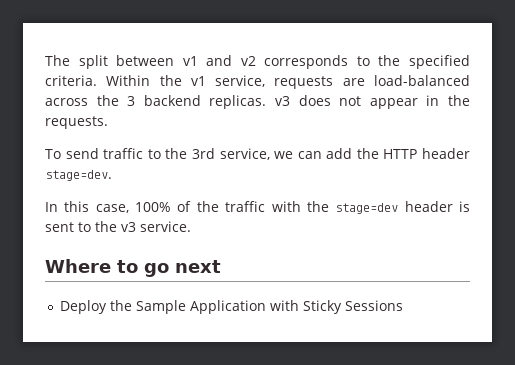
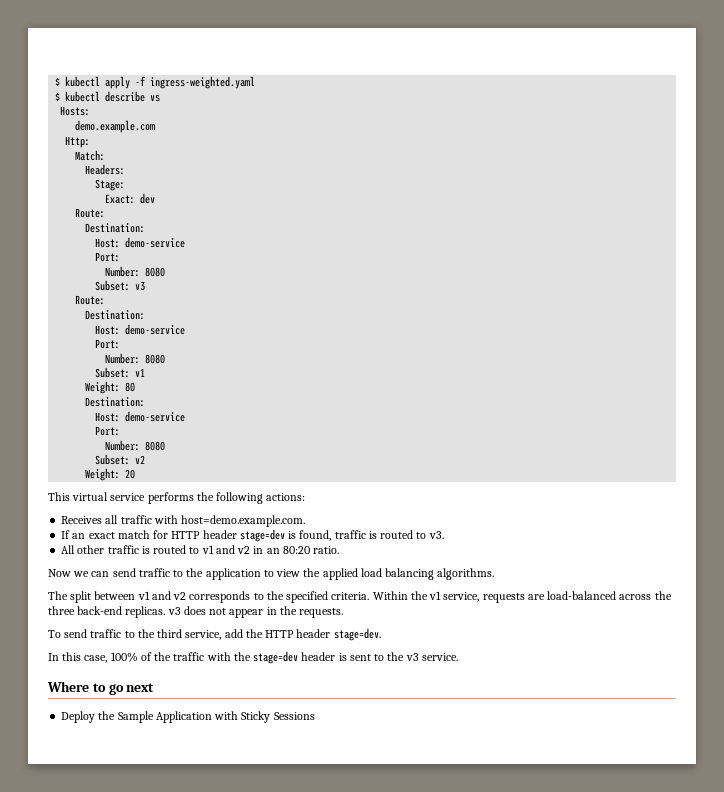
(45, 60) none -> [55,76,256,89] [55,91,161,102] [60,106,91,116] [75,120,156,133] [65,136,91,148] [75,150,106,161] [85,164,126,175] [95,179,126,191] [105,193,156,204] [75,208,106,218] [85,223,146,233] [95,237,186,248] [95,252,121,262] [105,266,166,277] [95,280,146,291] [75,295,106,305] [85,310,146,320] [95,324,186,335] [95,339,121,349] [105,353,166,364] [95,367,146,378] [85,381,136,394] [85,397,146,407] [95,411,186,422] [95,426,121,436] [105,440,166,451] [95,454,146,465] [85,468,136,481] [48,492,306,504] [61,515,306,527] [61,529,444,542] [61,545,340,554] [48,568,495,580] $ kubectl apply -f ingress-weighted.yaml // $ kubectl describe vs // Hosts: // demo.example.com // Http: // Match: // Headers: // Stage: // Exact: dev // Route: // Destination: // Host: demo-service // Port: // Number: 8080 // Subset: v3 // Route: // Destination: // Host: demo-service // Port: // Number: 8080 // Subset: v1 // Weight: 80 // Destination: // Host: demo-service // Port: // Number: 8080 // Subset: v2 // Weight: 20 // This virtual service performs the following actions: // Receives all traffic with host=demo.example.com. // If an exact match for HTTP header stage=dev is found, traffic is routed to v3. // All other traffic is routed to v1 and v2 in an 80:20 ratio. // Now we can send traffic to the application to view the applied load balancing algorithms. //
[127,95,201,106] 3 backend -> [48,606,123,615] three back-end
[191,148,322,160] 3rd service, we can -> [157,629,222,640] third service,

